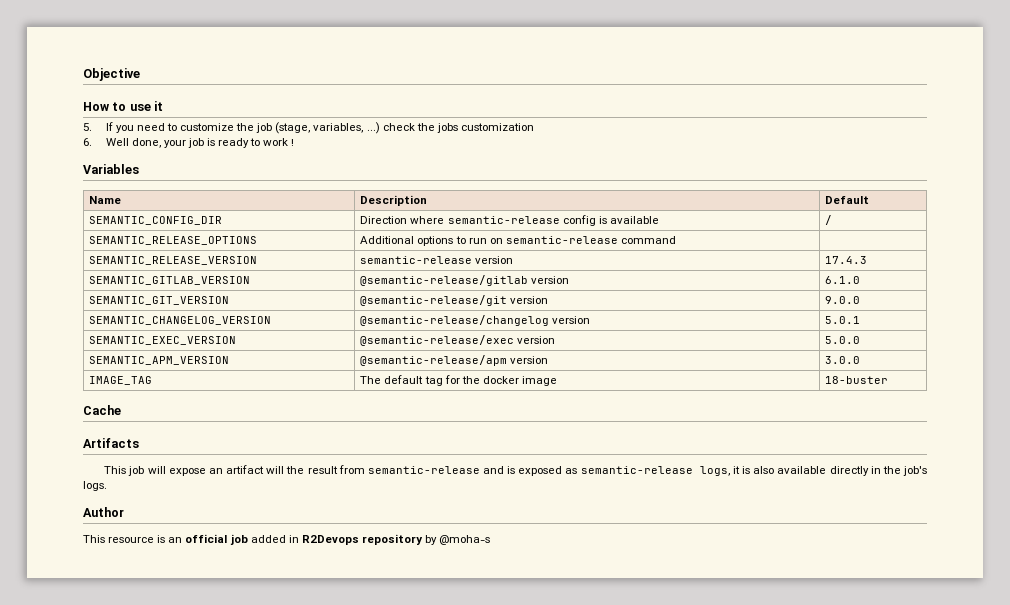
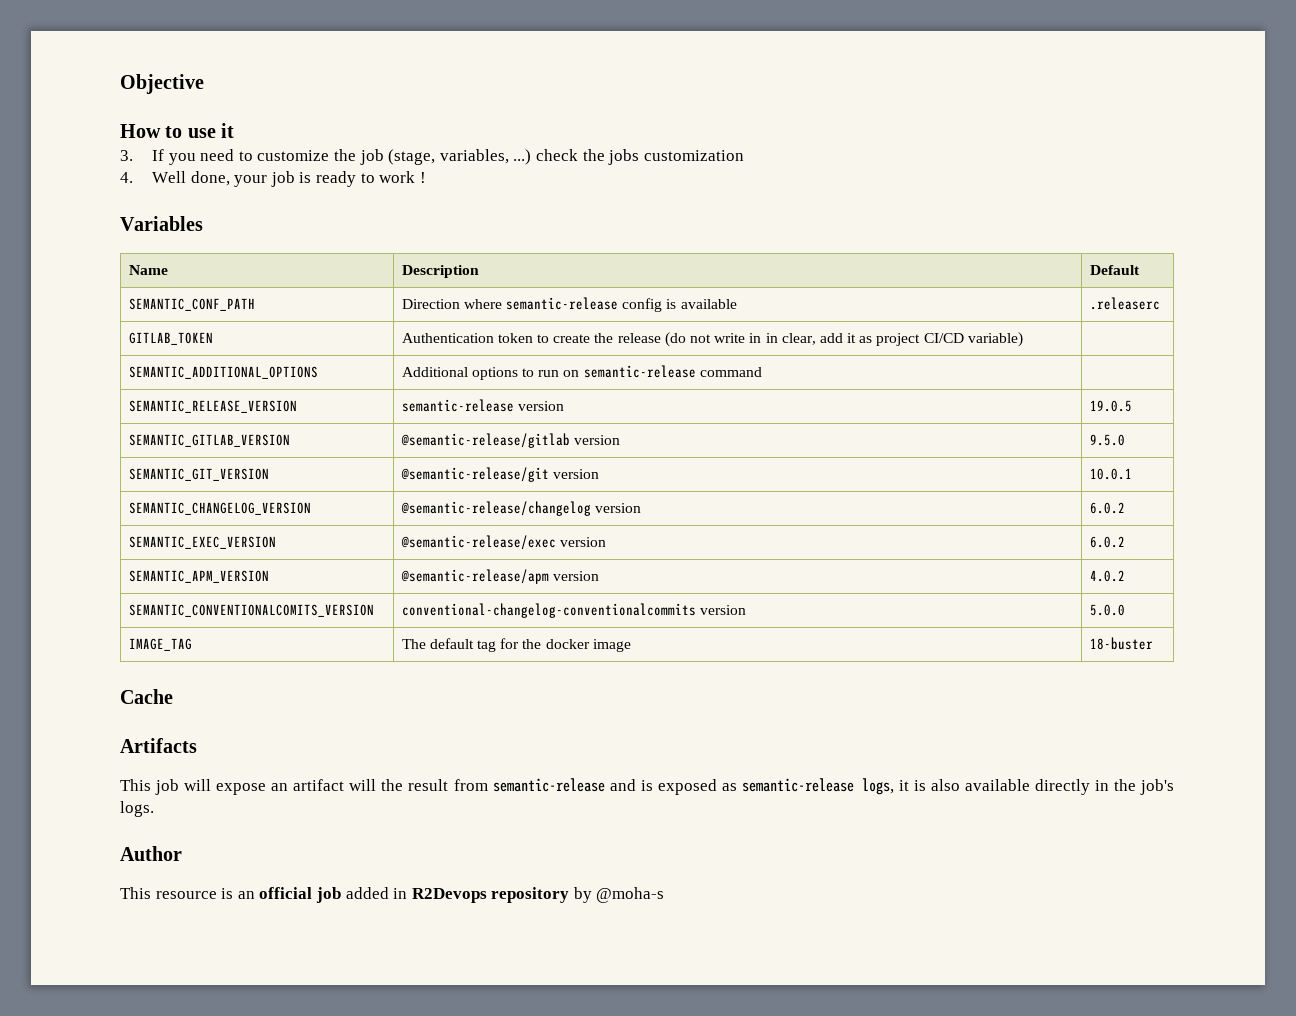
[83,123,92,131] 5. -> [120,150,133,161] 3.
[83,138,92,146] 6. -> [120,172,133,183] 4.
[89,216,223,225] SEMANTIC_CONFIG_DIR -> [128,298,255,311] SEMANTIC_CONF_PATH
[825,215,833,225] [89,236,258,245] / // SEMANTIC_RELEASE_OPTIONS -> [1089,297,1160,310] [128,332,213,345] [401,332,1023,347] [128,366,318,379] .releaserc // GITLAB_TOKEN | Authentication token to create the release (do not write in in clear, add it as project CI/CD variable) | // SEMANTIC_ADDITIONAL_OPTIONS
[825,256,868,264] 17.4.3 -> [1089,400,1132,412] 19.0.5
[825,276,861,284] 6.1.0 -> [1089,434,1125,446] 9.5.0
[825,296,861,304] 9.0.0 -> [1089,468,1132,480] 10.0.1
[825,316,861,324] 5.0.1 -> [1089,502,1125,514] 6.0.2
[825,336,861,344] 5.0.0 -> [1089,536,1125,548] 6.0.2
[825,356,861,364] 3.0.0 -> [1089,570,1125,582] [128,604,374,617] [401,603,746,618] [1089,604,1125,616] 4.0.2 // SEMANTIC_CONVENTIONALCOMITS_VERSION | conventional-changelog-conventionalcommits version | 5.0.0

